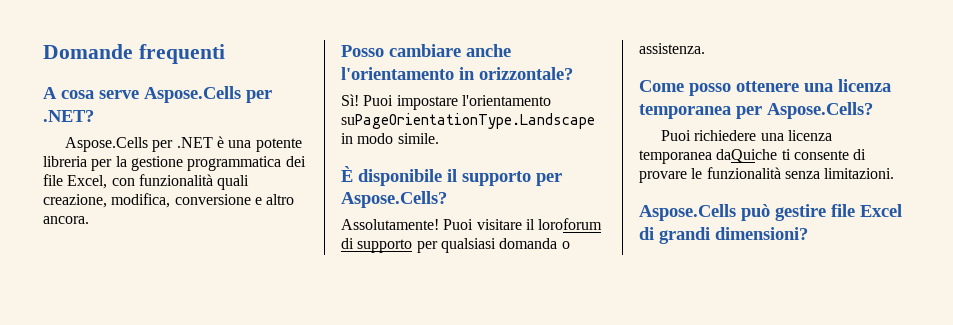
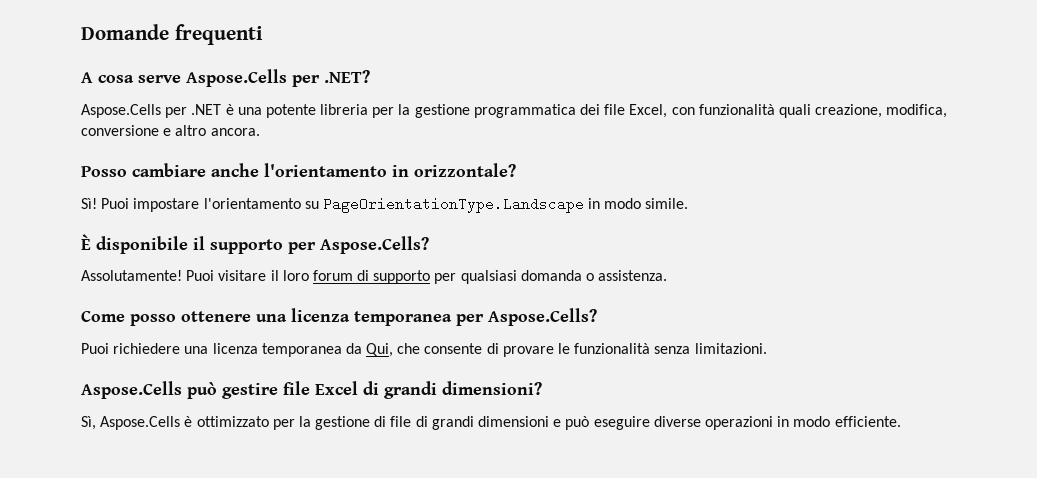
[341,113,595,129] suPageOrientationType.Landscape -> [304,197,584,213] su PageOrientationType.Landscape
[538,218,603,230] loroforum -> [282,270,353,281] loro forum
[716,149,791,163] daQuiche ti -> [345,343,421,357] da Qui, che
(808, 233) none -> [81,416,901,430] // Sì, Aspose.Cells è ottimizzato per la gestione di file di grandi dimensioni e può eseguire diverse operazioni in modo efficiente.

